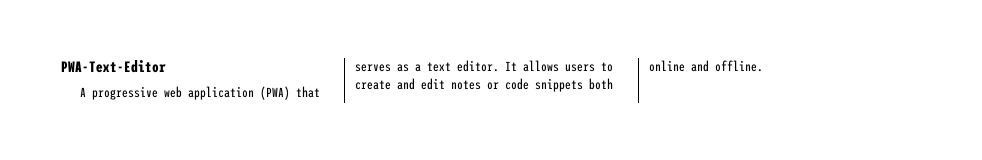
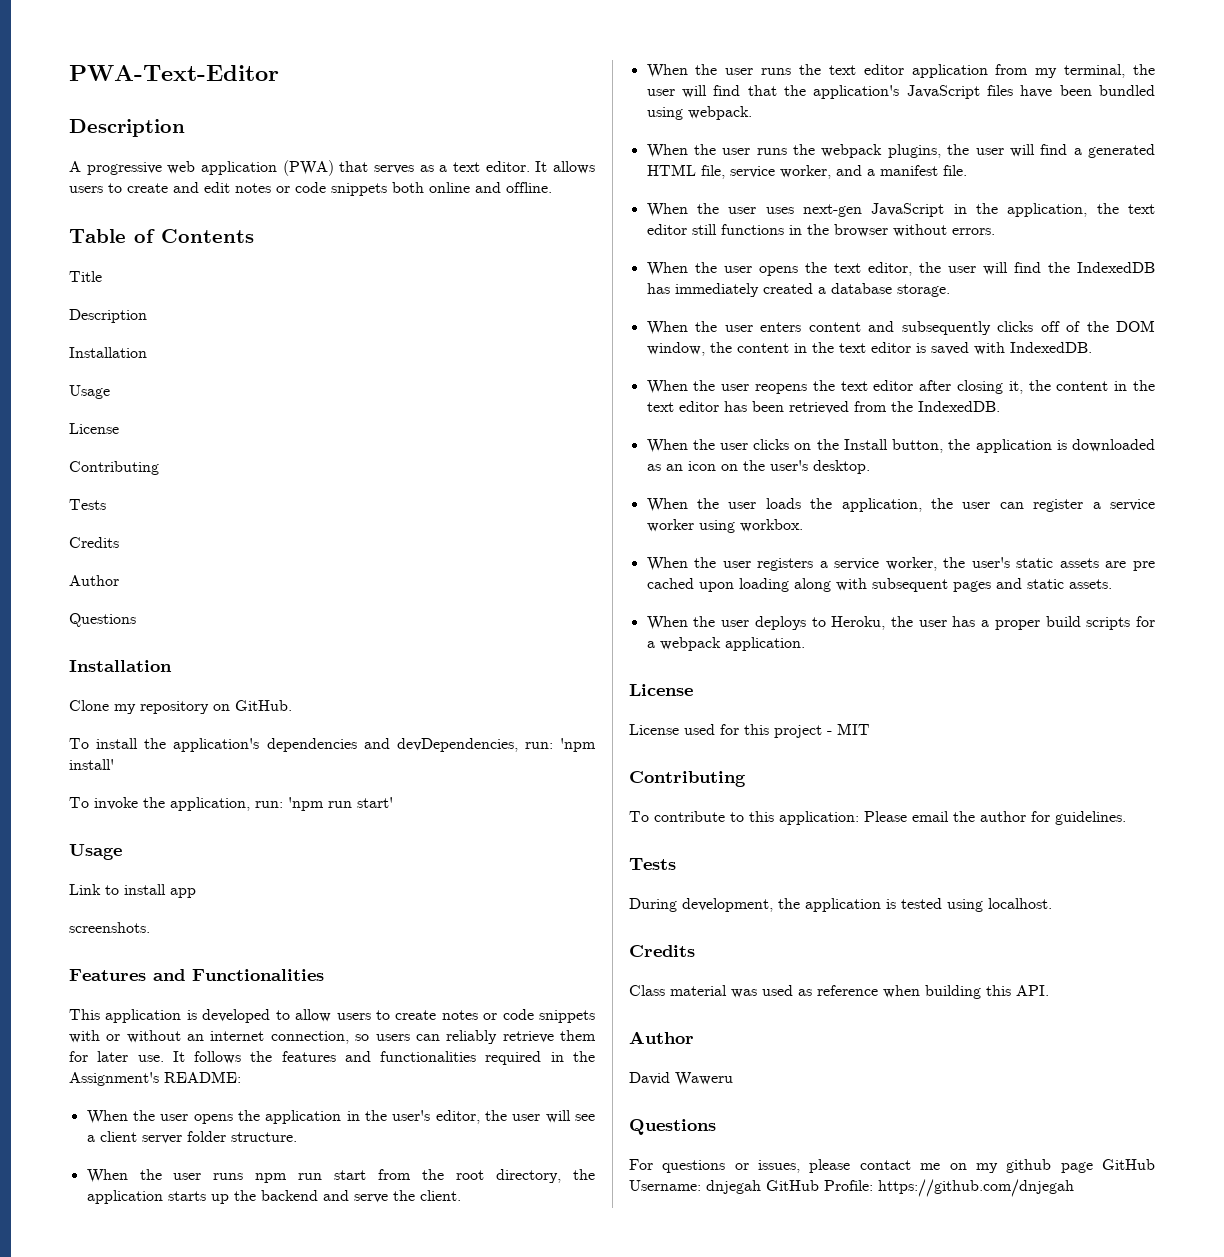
(166, 66) none -> [69,119,185,137] // Description
(763, 66) none -> [69,229,254,243] [69,271,102,282] [69,309,147,323] [69,347,147,358] [69,385,110,399] [69,423,119,434] [69,461,159,475] [69,499,106,510] [69,537,119,548] [69,575,119,586] [69,613,136,627] [69,660,172,672] [69,700,292,714] [69,738,596,752] [69,759,114,770] [69,797,393,811] [69,844,122,860] [69,884,196,898] [69,922,150,933] [69,969,324,981] [69,1009,596,1023] [69,1030,596,1044] [69,1051,595,1065] [69,1071,241,1086] [86,1110,596,1124] [86,1131,297,1144] [86,1169,595,1183] [86,1190,461,1204] [646,64,1155,78] [646,85,1155,99] [646,106,752,120] [646,144,1155,158] [646,164,967,179] [646,203,1155,217] [646,224,995,237] [646,262,1155,276] [646,283,950,297] [646,320,1155,335] [646,342,1092,356] [646,380,1155,394] [646,401,1000,414] [646,439,1155,453] [646,460,870,474] [646,498,1155,512] [646,519,803,533] [646,557,1155,571] [646,578,1112,592] [646,616,1155,630] [646,637,805,651] [629,684,693,696] [629,723,870,738] [629,771,746,787] [629,811,1126,825] [629,858,676,870] [629,898,1052,912] [629,945,695,957] [629,985,1049,999] [629,1031,694,1044] [629,1072,733,1086] [629,1119,716,1135] [629,1159,1155,1173] [629,1179,1074,1197] // Table of Contents // Title // Description // Installation // Usage // License // Contributing // Tests // Credits // Author // Questions // Installation // Clone my repository on GitHub. // To install the application's dependencies and devDependencies, run: 'npm install' // To invoke the application, run: 'npm run start' // Usage // Link to install app // screenshots. // Features and Functionalities // This application is developed to allow users to create notes or code snippets with or without an internet connection, so users can reliably retrieve them for later use. It follows the features and functionalities required in the Assignment's README: // When the user opens the application in the user's editor, the user will see a client server folder structure. // When the user runs npm run start from the root directory, the application starts up the backend and serve the client. // When the user runs the text editor application from my terminal, the user will find that the application's JavaScript files have been bundled using webpack. // When the user runs the webpack plugins, the user will find a generated HTML file, service worker, and a manifest file. // When the user uses next-gen JavaScript in the application, the text editor still functions in the browser without errors. // When the user opens the text editor, the user will find the IndexedDB has immediately created a database storage. // When the user enters content and subsequently clicks off of the DOM window, the content in the text editor is saved with IndexedDB. // When the user reopens the text editor after closing it, the content in the text editor has been retrieved from the IndexedDB. // When the user clicks on the Install button, the application is downloaded as an icon on the user's desktop. // When the user loads the application, the user can register a service worker using workbox. // When the user registers a service worker, the user's static assets are pre cached upon loading along with subsequent pages and static assets. // When the user deploys to Heroku, the user has a proper build scripts for a webpack application. // License // License used for this project - MIT // Contributing // To contribute to this application: Please email the author for guidelines. // Tests // During development, the application is tested using localhost. // Credits // Class material was used as reference when building this API. // Author // David Waweru // Questions // For questions or issues, please contact me on my github page GitHub Username: dnjegah GitHub Profile: https://github.com/dnjegah

